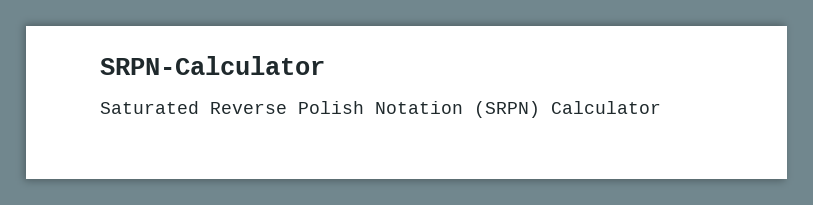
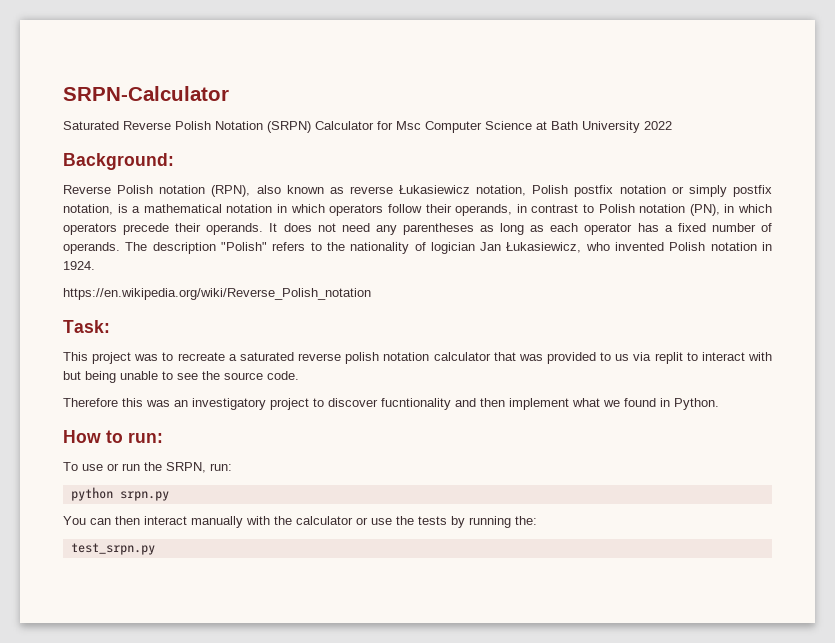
(661, 107) none -> [377,121,672,133] [63,153,174,170] [63,185,772,197] [63,204,772,216] [63,223,772,235] [63,242,772,254] [63,261,95,270] [63,288,371,300] [63,320,110,333] [63,352,772,364] [63,371,299,383] [63,398,719,410] [63,430,163,443] [63,462,232,473] [70,487,169,501] [63,516,537,528] [70,543,155,555] for Msc Computer Science at Bath University 2022 // Background: // Reverse Polish notation (RPN), also known as reverse Łukasiewicz notation, Polish postfix notation or simply postfix notation, is a mathematical notation in which operators follow their operands, in contrast to Polish notation (PN), in which operators precede their operands. It does not need any parentheses as long as each operator has a fixed number of operands. The description "Polish" refers to the nationality of logician Jan Łukasiewicz, who invented Polish notation in 1924. // https://en.wikipedia.org/wiki/Reverse_Polish_notation // Task: // This project was to recreate a saturated reverse polish notation calculator that was provided to us via replit to interact with but being unable to see the source code. // Therefore this was an investigatory project to discover fucntionality and then implement what we found in Python. // How to run: // To use or run the SRPN, run: // python srpn.py // You can then interact manually with the calculator or use the tests by running the: // test_srpn.py

